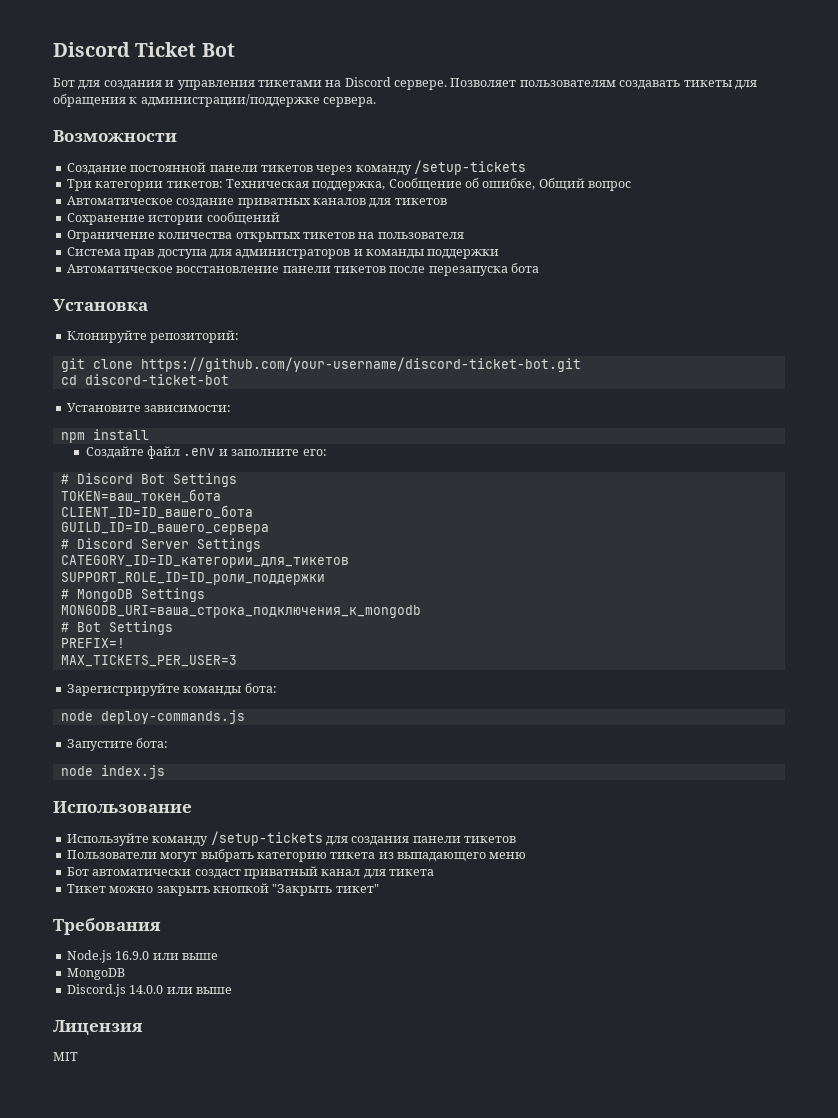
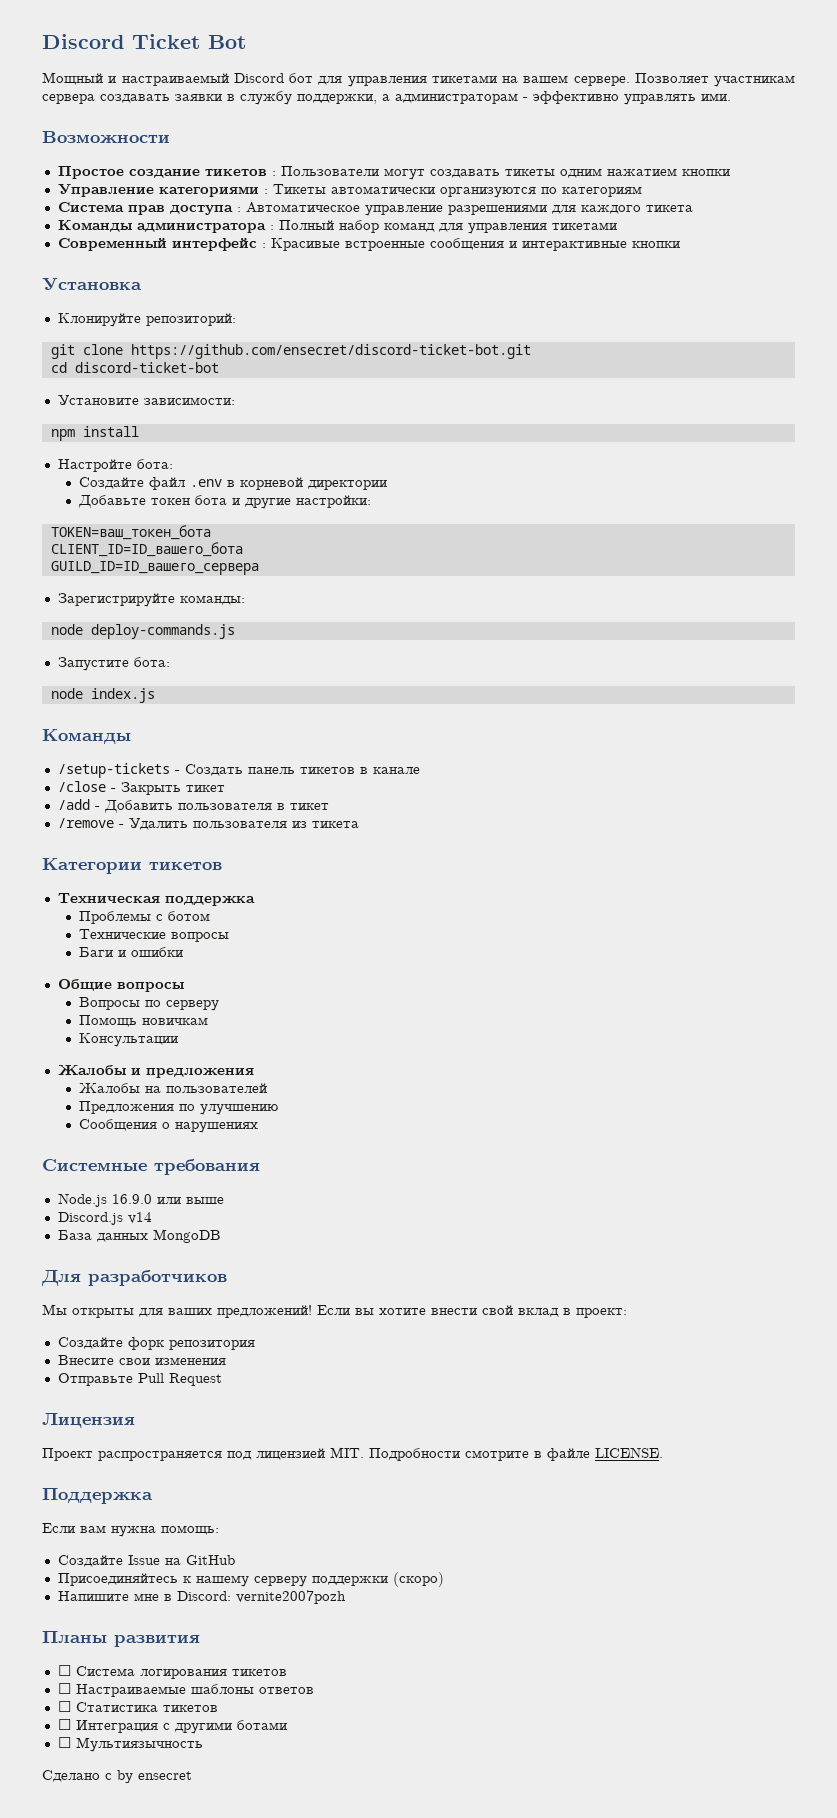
[53,78,175,90] Бот для создания и -> [42,72,343,86] Мощный и настраиваемый Discord бот для
[344,77,391,87] Discord -> [523,75,569,83] вашем
[519,80,757,90] [53,94,377,107] [53,130,177,142] [66,160,526,175] [66,178,632,191] [66,196,447,208] [66,212,280,225] [66,230,464,242] [66,247,500,259] [66,263,539,276] пользователям создавать тикеты для обращения к администрации/поддержке сервера. // Возможности // Создание постоянной панели тикетов через команду /setup-tickets // Три категории тикетов: Техническая поддержка, Сообщение об ошибке, Общий вопрос // Автоматическое создание приватных каналов для тикетов // Сохранение истории сообщений // Ограничение количества открытых тикетов на пользователя // Система прав доступа для администраторов и команды поддержки // Автоматическое восстановление панели тикетов после перезапуска бота -> [714,75,795,87] [42,91,731,105] [42,131,170,143] [57,166,730,180] [57,184,642,198] [57,202,693,216] [57,220,617,234] [57,238,680,251] участникам сервера создавать заявки в службу поддержки, а администраторам - эффективно управлять ими. // Возможности // Простое создание тикетов : Пользователи могут создавать тикеты одним нажатием кнопки // Управление категориями : Тикеты автоматически организуются по категориям // Система прав доступа : Автоматическое управление разрешениями для каждого тикета // Команды администратора : Полный набор команд для управления тикетами // Современный интерфейс : Красивые встроенные сообщения и интерактивные кнопки
[140,357,581,372] https://github.com/your-username/discord-ticket-bot.git -> [130,344,531,359] https://github.com/ensecret/discord-ticket-bot.git
(149, 434) none -> [57,459,173,472] // Настройте бота:
[218,449,327,456] [60,473,237,487] [60,489,221,503] [60,505,253,519] [60,522,269,535] [60,538,261,552] [60,555,349,568] [60,572,325,585] [60,588,205,602] [60,605,421,618] [60,621,173,635] [60,638,125,648] [60,655,237,667] и заполните его: // # Discord Bot Settings // TOKEN=ваш_токен_бота // CLIENT_ID=ID_вашего_бота // GUILD_ID=ID_вашего_сервера // # Discord Server Settings // CATEGORY_ID=ID_категории_для_тикетов // SUPPORT_ROLE_ID=ID_роли_поддержки // # MongoDB Settings // MONGODB_URI=ваша_строка_подключения_к_mongodb // # Bot Settings // PREFIX=! // MAX_TICKETS_PER_USER=3 -> [226,477,387,490] [77,495,371,509] [50,525,211,540] [50,542,243,557] [50,561,259,575] в корневой директории // Добавьте токен бота и другие настройки: // TOKEN=ваш_токен_бота // CLIENT_ID=ID_вашего_бота // GUILD_ID=ID_вашего_сервера
[183,683,277,696] команды бота: -> [179,595,245,605] команды:
[53,801,192,813] [66,831,516,846] [66,849,527,862] [66,866,434,879] [66,883,379,896] [53,918,161,935] [66,950,218,963] [66,968,125,980] [66,984,232,997] [53,1020,143,1035] [53,1052,78,1061] Использование // Используйте команду /setup-tickets для создания панели тикетов // Пользователи могут выбрать категорию тикета из выпадающего меню // Бот автоматически создаст приватный канал для тикета // Тикет можно закрыть кнопкой "Закрыть тикет" // Требования // Node.js 16.9.0 или выше // MongoDB // Discord.js 14.0.0 или выше // Лицензия // MIT -> [42,729,131,744] [57,763,420,778] [57,781,225,795] [57,799,329,813] [57,818,359,830] [42,858,222,874] [57,893,255,906] [78,911,210,924] [78,929,229,942] [78,947,183,957] [57,979,184,992] [78,997,219,1011] [78,1015,208,1027] [78,1033,178,1047] [57,1065,254,1078] [78,1083,267,1093] [78,1101,278,1115] [78,1119,258,1133] [42,1159,260,1175] [57,1193,224,1207] [57,1212,152,1225] [57,1229,221,1243] [41,1270,227,1286] [42,1304,627,1318] [57,1337,255,1350] [57,1355,226,1365] [57,1373,222,1386] [42,1413,135,1428] [42,1447,663,1461] [42,1488,153,1504] [42,1523,219,1537] [57,1555,235,1567] [57,1572,444,1587] [57,1590,346,1604] [42,1631,200,1647] [57,1665,287,1679] [57,1683,314,1697] [57,1701,218,1712] [57,1719,287,1734] [57,1737,203,1752] [42,1770,192,1783] Команды // /setup-tickets - Создать панель тикетов в канале // /close - Закрыть тикет // /add - Добавить пользователя в тикет // /remove - Удалить пользователя из тикета // Категории тикетов // Техническая поддержка // Проблемы с ботом // Технические вопросы // Баги и ошибки // Общие вопросы // Вопросы по серверу // Помощь новичкам // Консультации // Жалобы и предложения // Жалобы на пользователей // Предложения по улучшению // Сообщения о нарушениях // Системные требования // Node.js 16.9.0 или выше // Discord.js v14 // База данных MongoDB // Для разработчиков // Мы открыты для ваших предложений! Если вы хотите внести свой вклад в проект: // Создайте форк репозитория // Внесите свои изменения // Отправьте Pull Request // Лицензия // Проект распространяется под лицензией MIT. Подробности смотрите в файле LICENSE. // Поддержка // Если вам нужна помощь: // Создайте Issue на GitHub // Присоединяйтесь к нашему серверу поддержки (скоро) // Напишите мне в Discord: vernite2007pozh // Планы развития // ☐ Система логирования тикетов // ☐ Настраиваемые шаблоны ответов // ☐ Статистика тикетов // ☐ Интеграция с другими ботами // ☐ Мультиязычность // Сделано с by ensecret

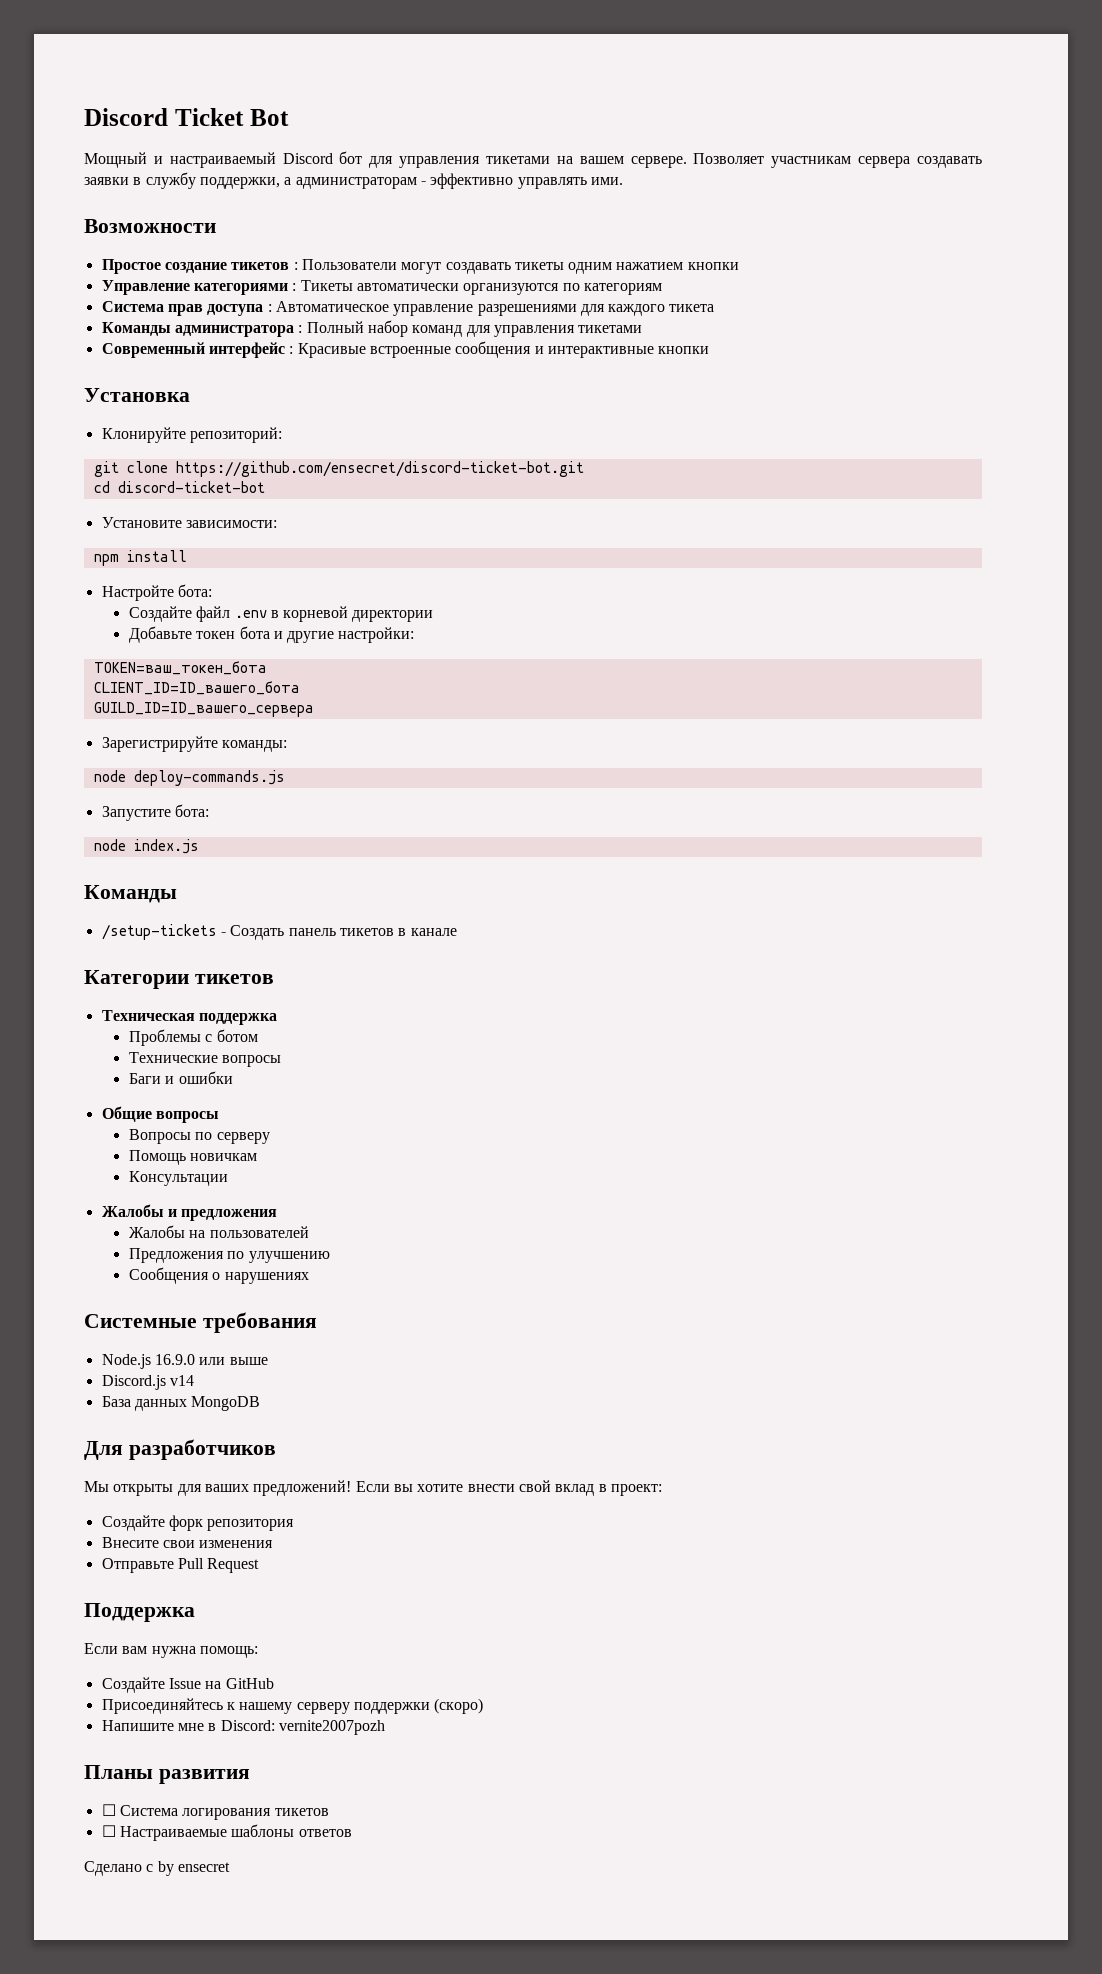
[57,781,225,795] [57,799,329,813] [57,818,359,830] // /close - Закрыть тикет // /add - Добавить пользователя в тикет // /remove - Удалить пользователя из тикета -> (457, 932) none
[42,1413,135,1428] [42,1447,663,1461] // Лицензия // Проект распространяется под лицензией MIT. Подробности смотрите в файле LICENSE. -> (260, 1565) none
[57,1701,218,1712] [57,1719,287,1734] [57,1737,203,1752] // ☐ Статистика тикетов // ☐ Интеграция с другими ботами // ☐ Мультиязычность -> (352, 1833) none

